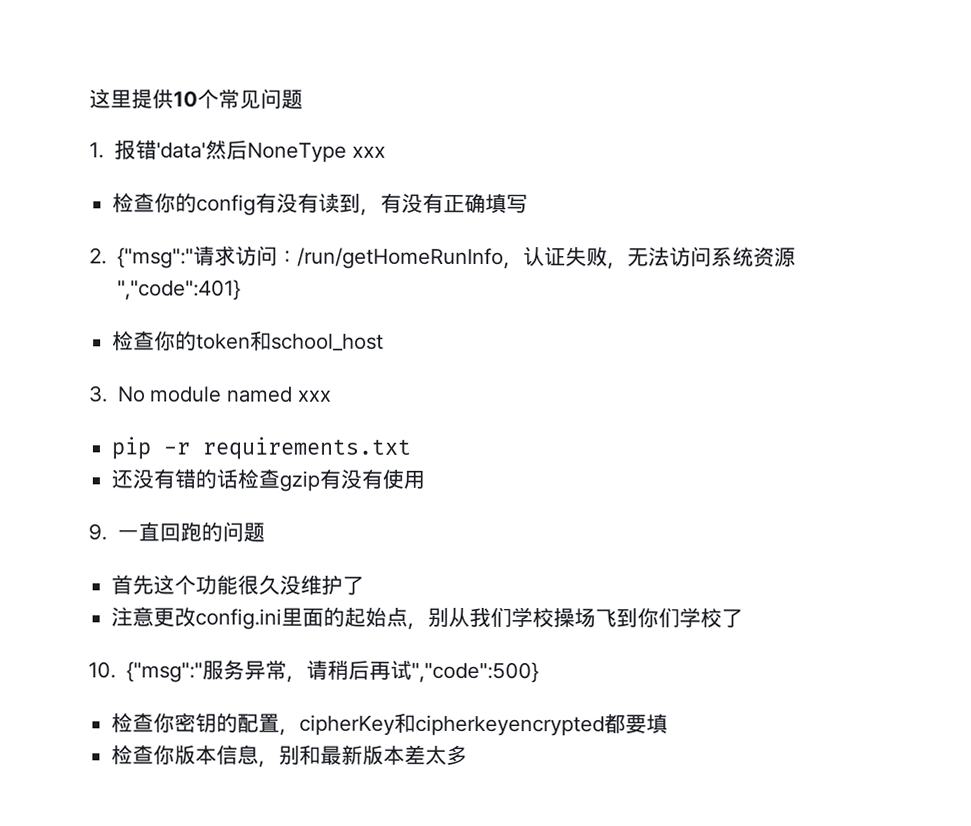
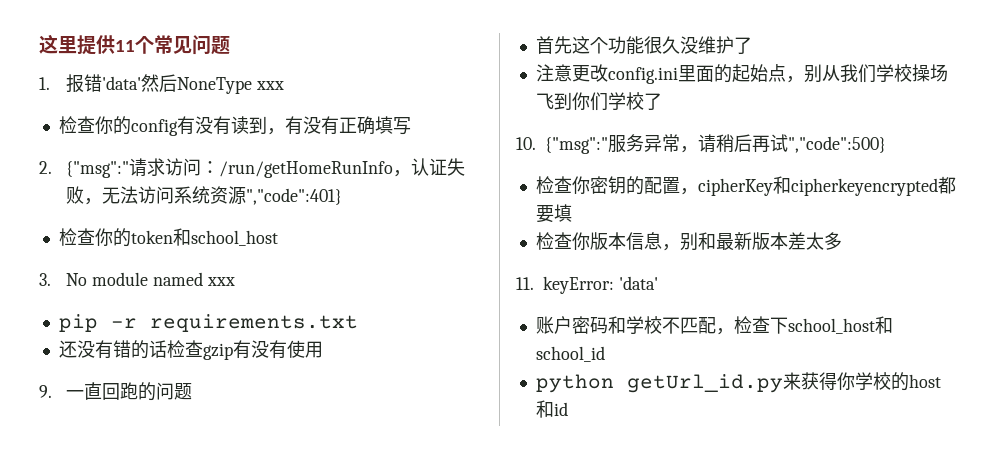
[173,90,198,108] 10 -> [115,40,135,52] 11
(469, 754) none -> [516,276,658,294] [535,316,893,335] [535,346,605,362] [535,372,941,393] [535,400,568,418] // 11. keyError: 'data' // 账户密码和学校不匹配，检查下school_host和school_id // python getUrl_id.py来获得你学校的host和id

